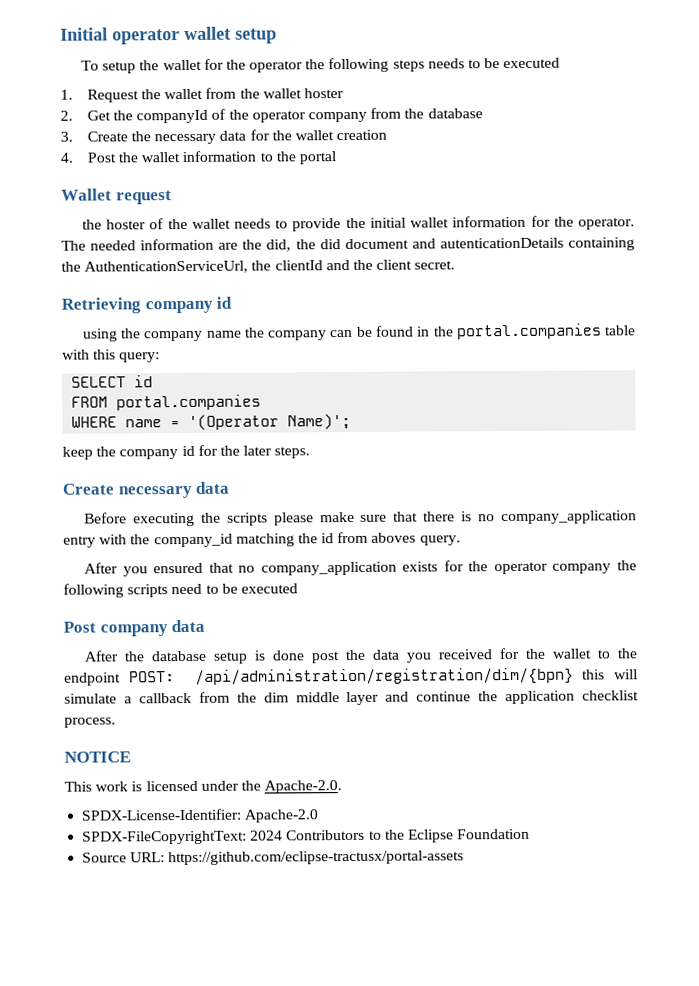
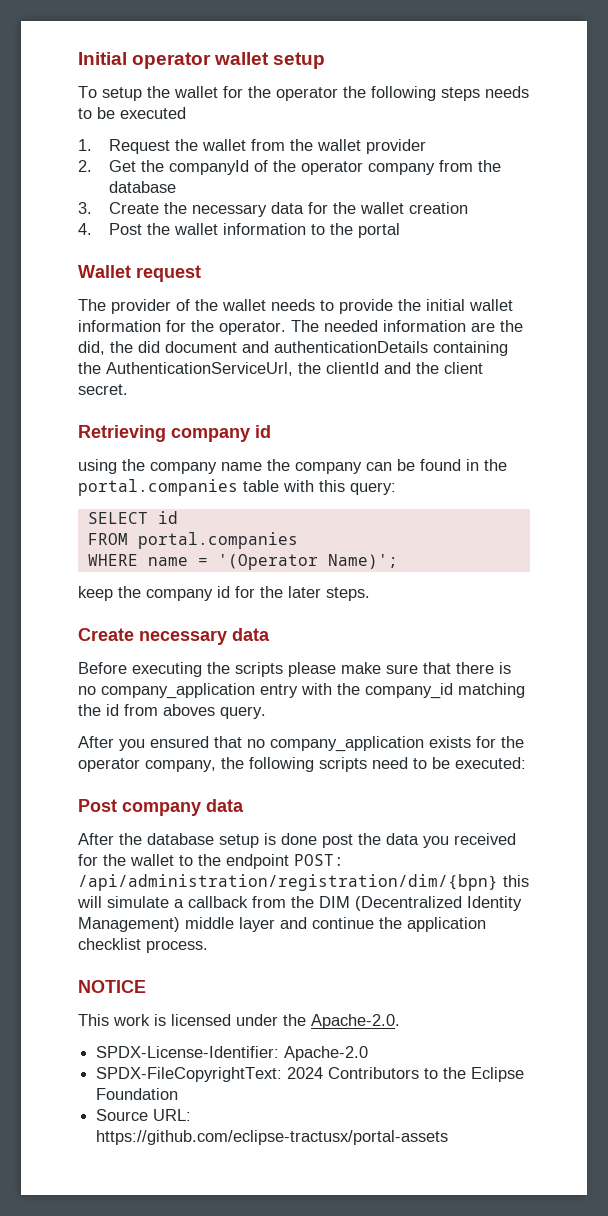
[303,88,344,99] hoster -> [366,139,427,154] provider
[81,219,147,230] the hoster -> [78,299,171,314] The provider
[439,237,564,249] autenticationDetails -> [274,341,428,353] authenticationDetails
[552,563,612,574] company -> [145,760,216,772] company,
[240,583,298,594] executed -> [455,757,526,769] executed:
[263,692,289,703] dim -> [319,896,522,911] [78,917,180,932] DIM (Decentralized Identity Management)

